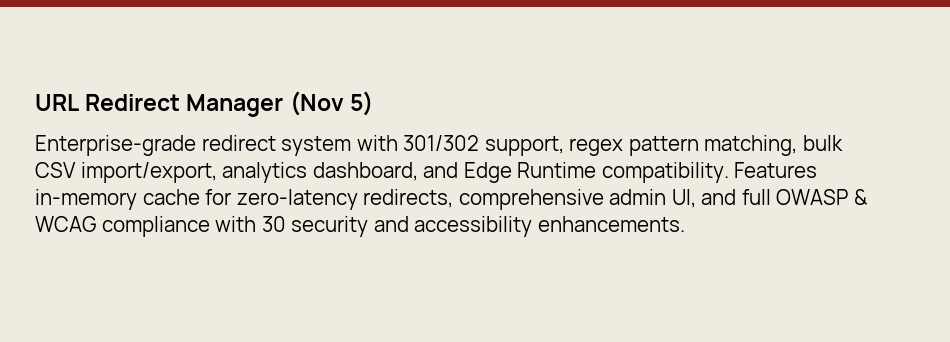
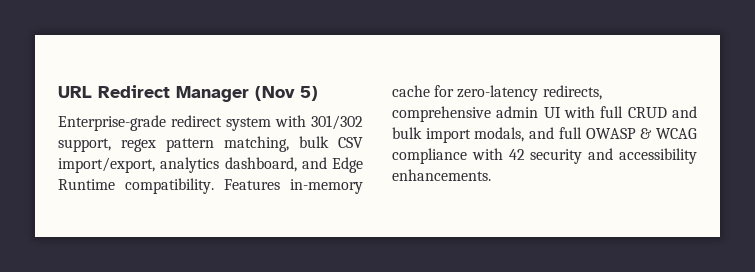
[671,189,696,208] UI, -> [543,106,697,118] [392,127,525,143] UI with full CRUD and bulk import modals,
[261,216,286,232] 30 -> [508,149,525,160] 42

